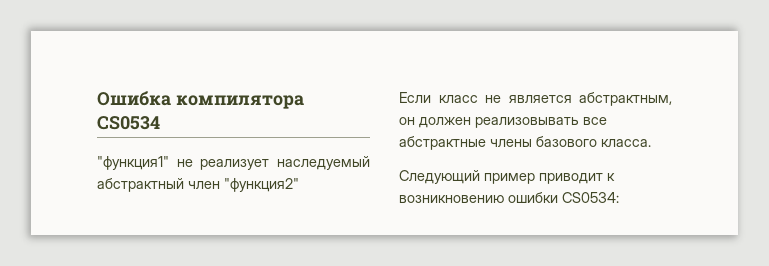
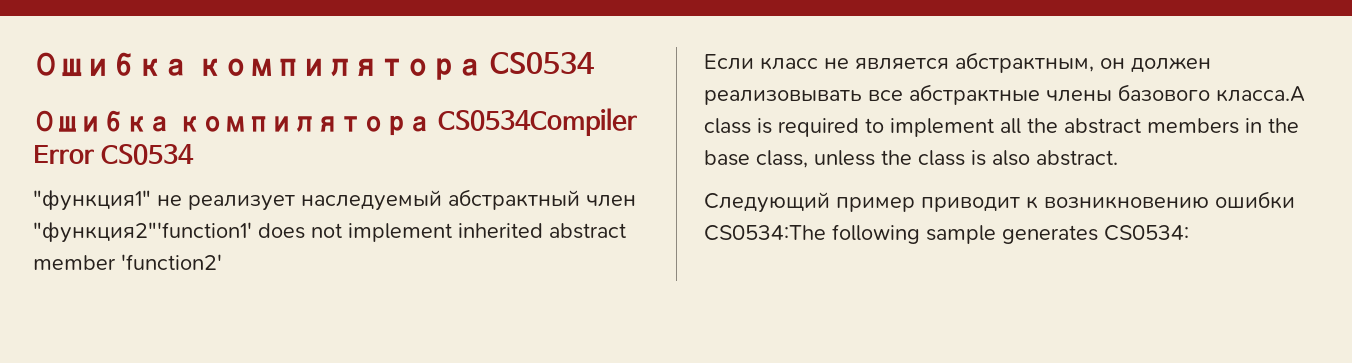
(160, 123) none -> [33,108,638,136] [33,144,195,165] // Ошибка компилятора CS0534Compiler Error CS0534
[224,178,299,192] "функция2" -> [33,222,626,243] [33,254,222,270] "функция2"'function1' does not implement inherited abstract member 'function2'
[601,139,651,147] класса. -> [1216,86,1305,102] [704,118,1299,137] [704,150,1118,168] класса.A class is required to implement all the abstract members in the base class, unless the class is also abstract.
(558, 197) none -> [704,224,1098,244] CS0534:The following sample generates

